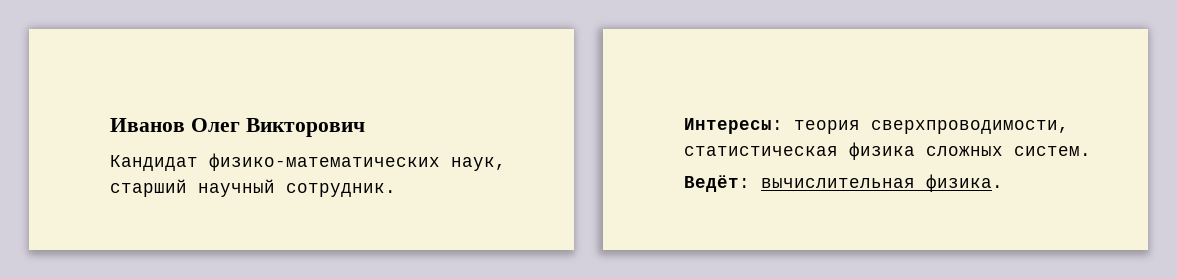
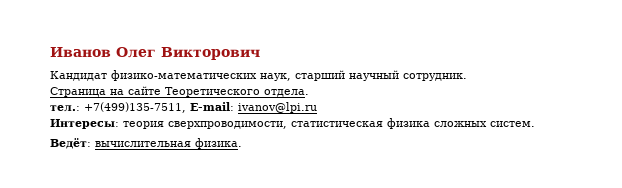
(396, 190) none -> [50,86,309,97] [50,102,317,113] // Страница на сайте Теоретического отдела. // тел.: +7(499)135-7511, E-mail: ivanov@lpi.ru

